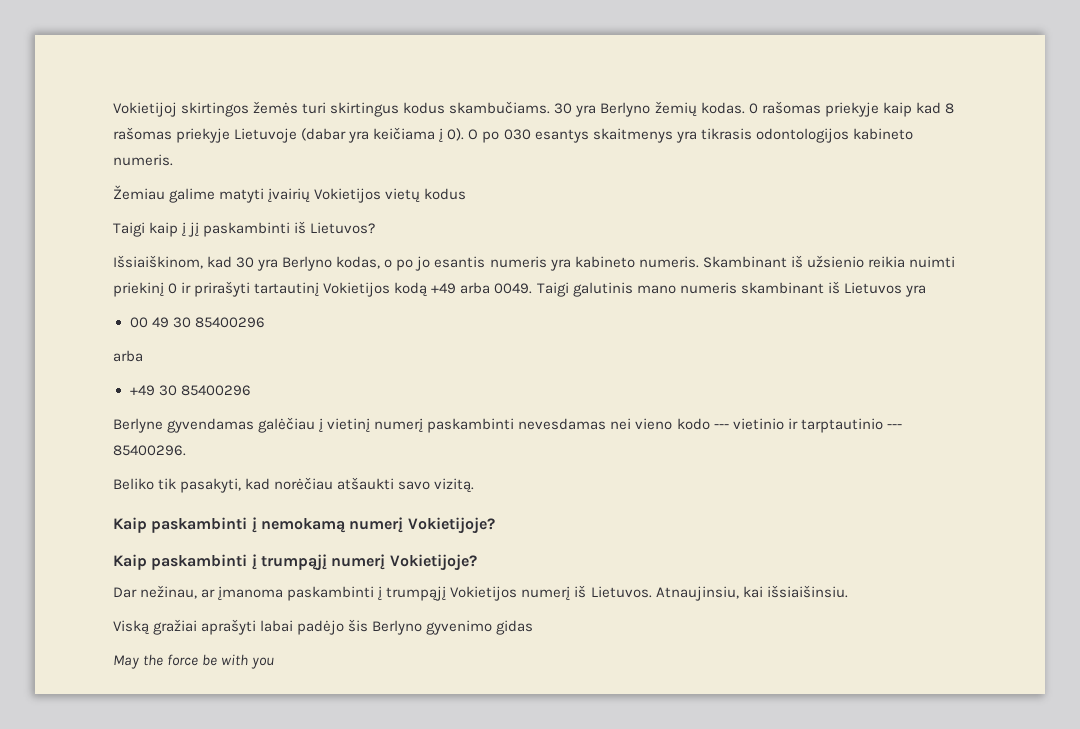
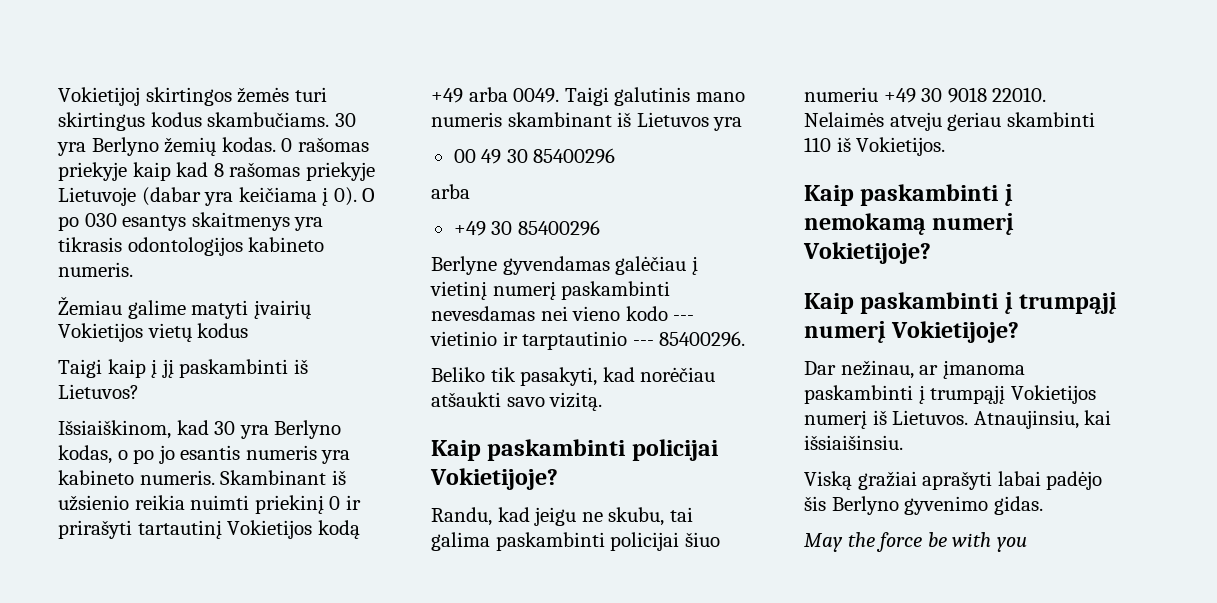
(475, 485) none -> [431,439,719,461] [430,468,558,490] [431,507,693,526] [431,532,720,551] [804,87,1047,103] [804,112,1095,131] [804,137,946,156] // Kaip paskambinti policijai Vokietijoje? // Randu, kad jeigu ne skubu, tai galima paskambinti policijai šiuo numeriu +49 30 9018 22010. Nelaimės atveju geriau skambinti 110 iš Vokietijos.
[496,620,534,635] gidas -> [993,496,1043,515] gidas.

